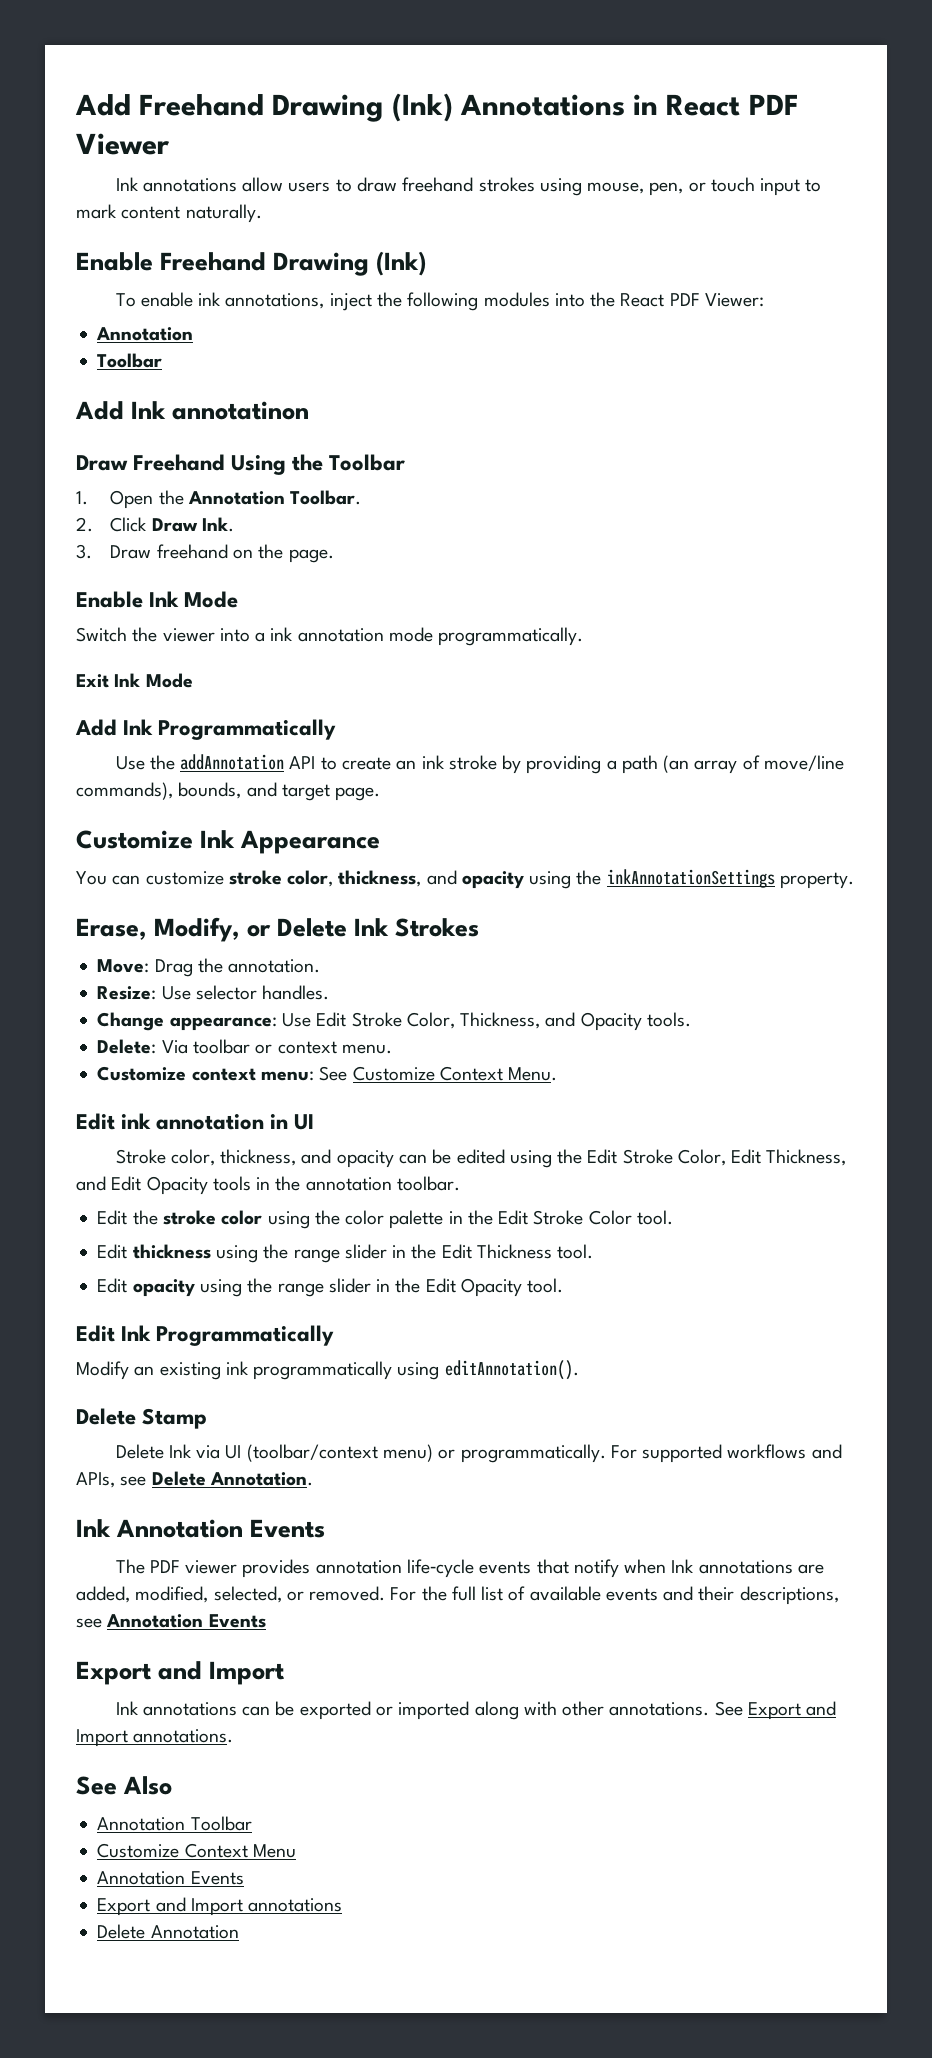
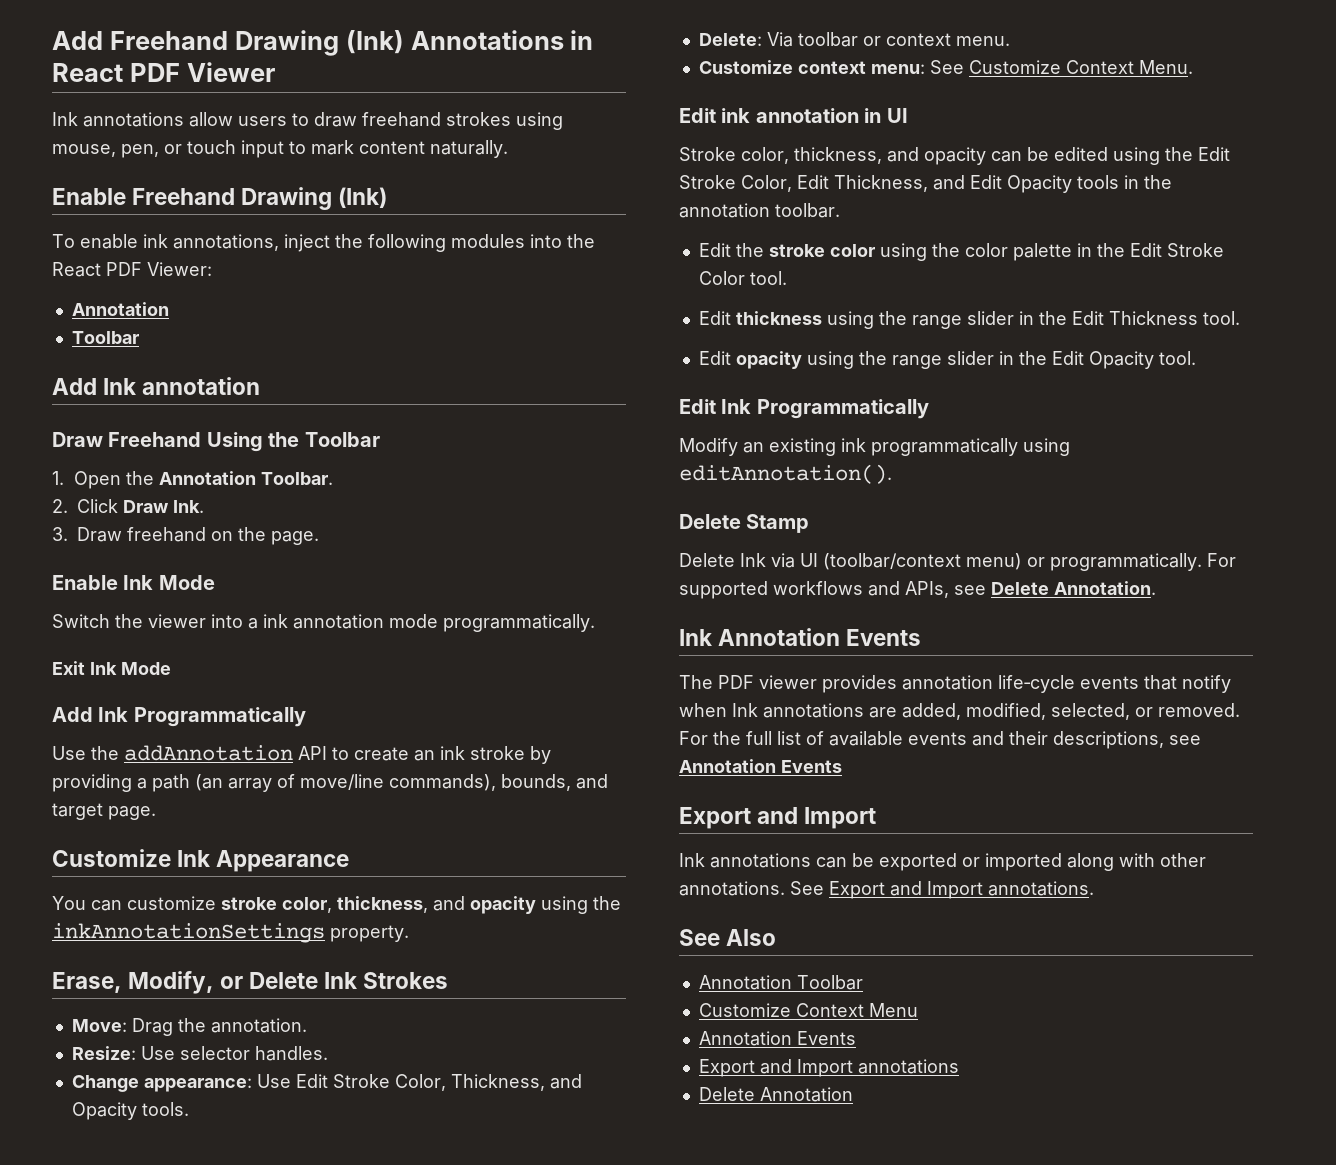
[172,401,310,420] annotatinon -> [142,377,261,395] annotation

